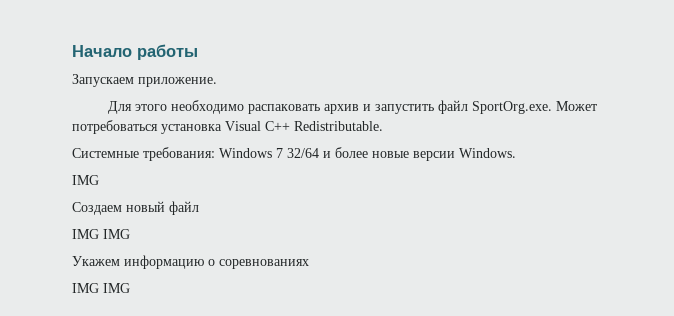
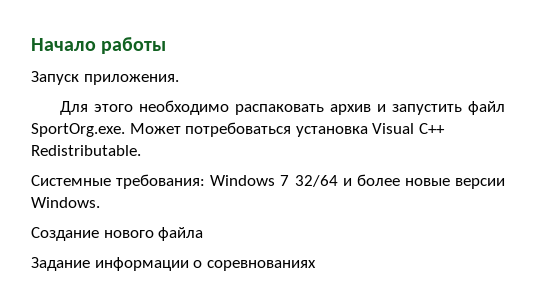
[72,74,217,87] Запускаем приложение. -> [31,71,179,85] Запуск приложения.
[72,175,99,185] [72,201,199,215] [72,229,130,239] [72,255,204,269] IMG // Создаем новый файл // IMG IMG // Укажем информацию -> [31,227,204,241] [31,257,189,271] Создание нового файла // Задание информации
[72,283,130,293] // IMG IMG -> (316, 265) none

